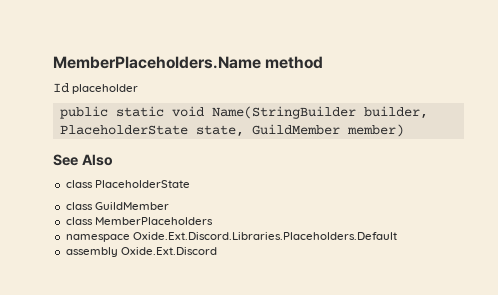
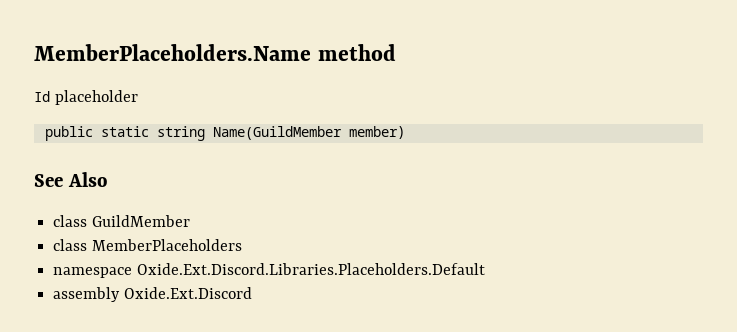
[171,106,428,119] [59,124,340,137] void Name(StringBuilder builder, PlaceholderState state, GuildMember -> [156,126,342,141] string Name(GuildMember
[65,180,190,188] // class PlaceholderState -> (108, 179) none

